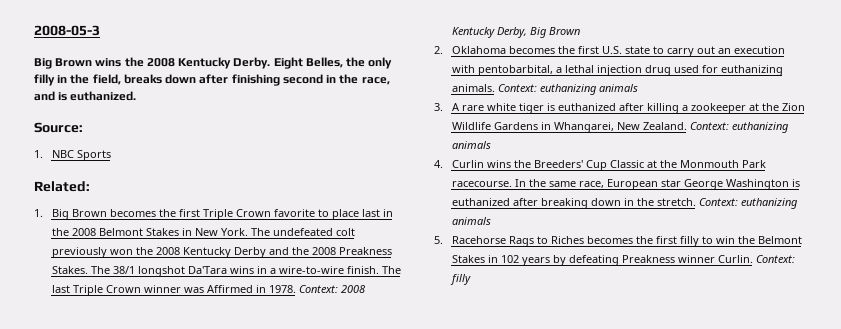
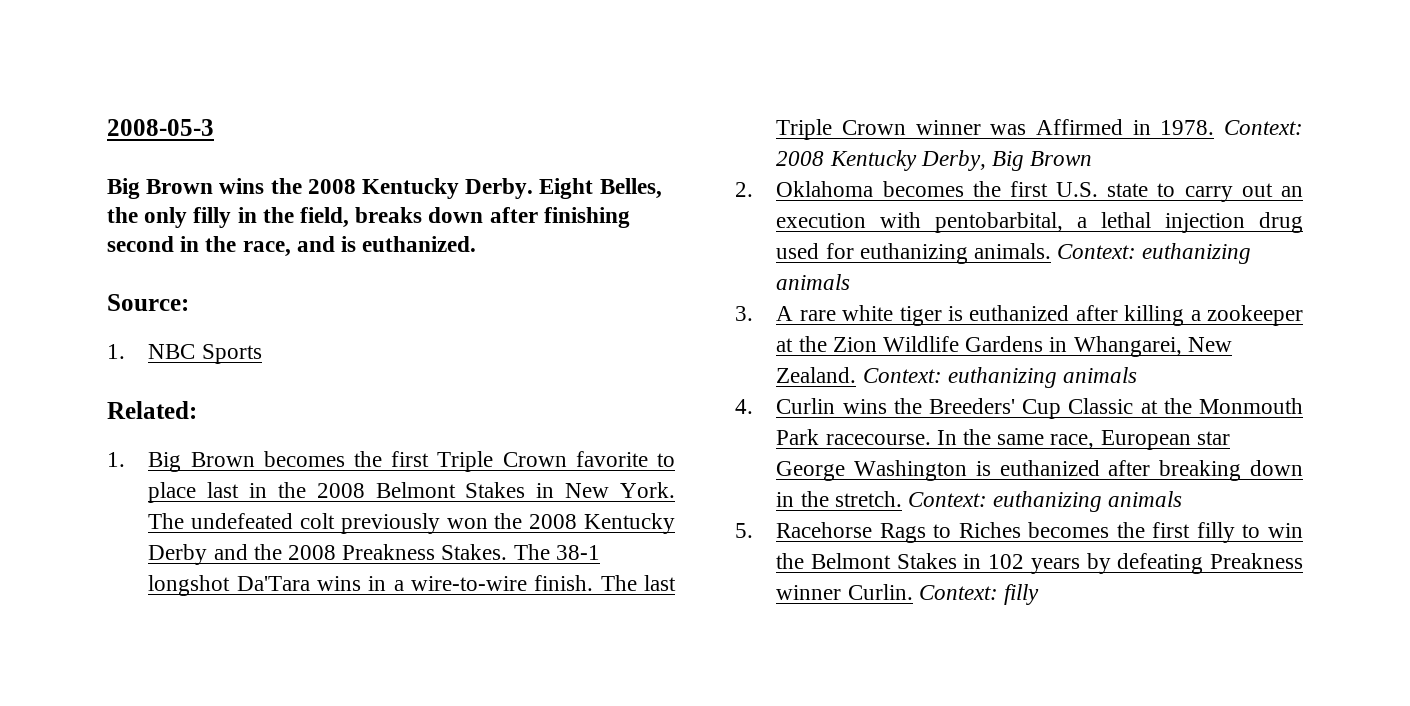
[112,266,135,274] 38/1 -> [555,545,600,560] 38-1

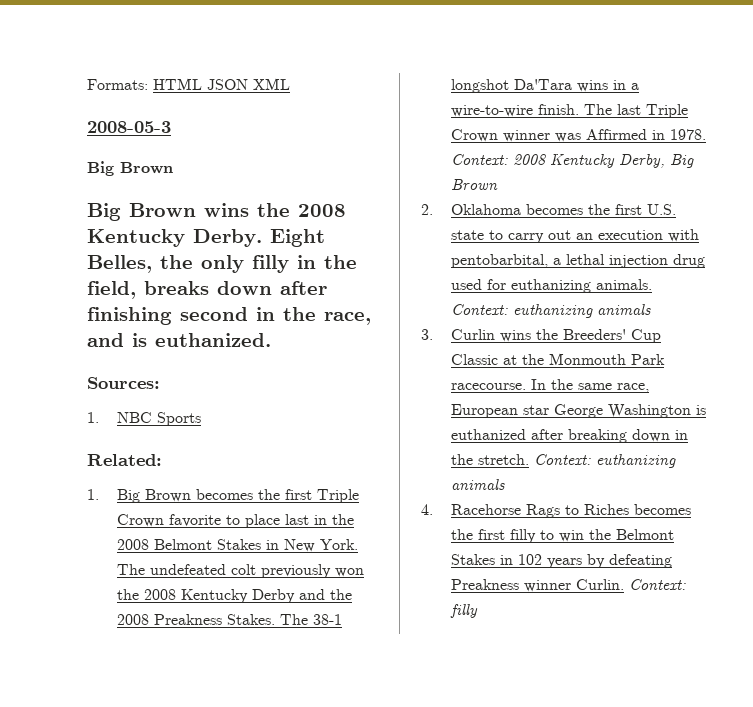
(107, 127) none -> [87,78,290,90] Formats: HTML JSON XML //
(214, 186) none -> [87,203,196,221] // Big Brown
[107,294,189,311] Source: -> [87,377,160,389] Sources:
[776,305,1303,326] [776,336,1232,357] [776,367,1138,388] [735,399,753,414] A rare white tiger is euthanized after killing a zookeeper at the Zion Wildlife Gardens in Whangarei, New Zealand. Context: euthanizing animals // 4. -> (433, 334) none
[735,523,753,538] 5. -> [421,504,433,515] 4.

